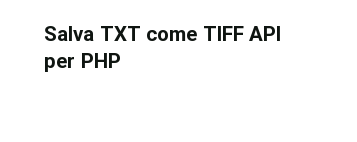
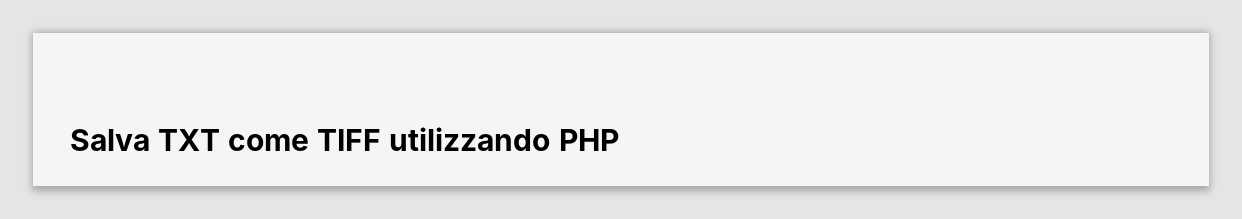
[249,26,282,41] [44,56,75,72] API per -> [389,127,551,151] utilizzando

